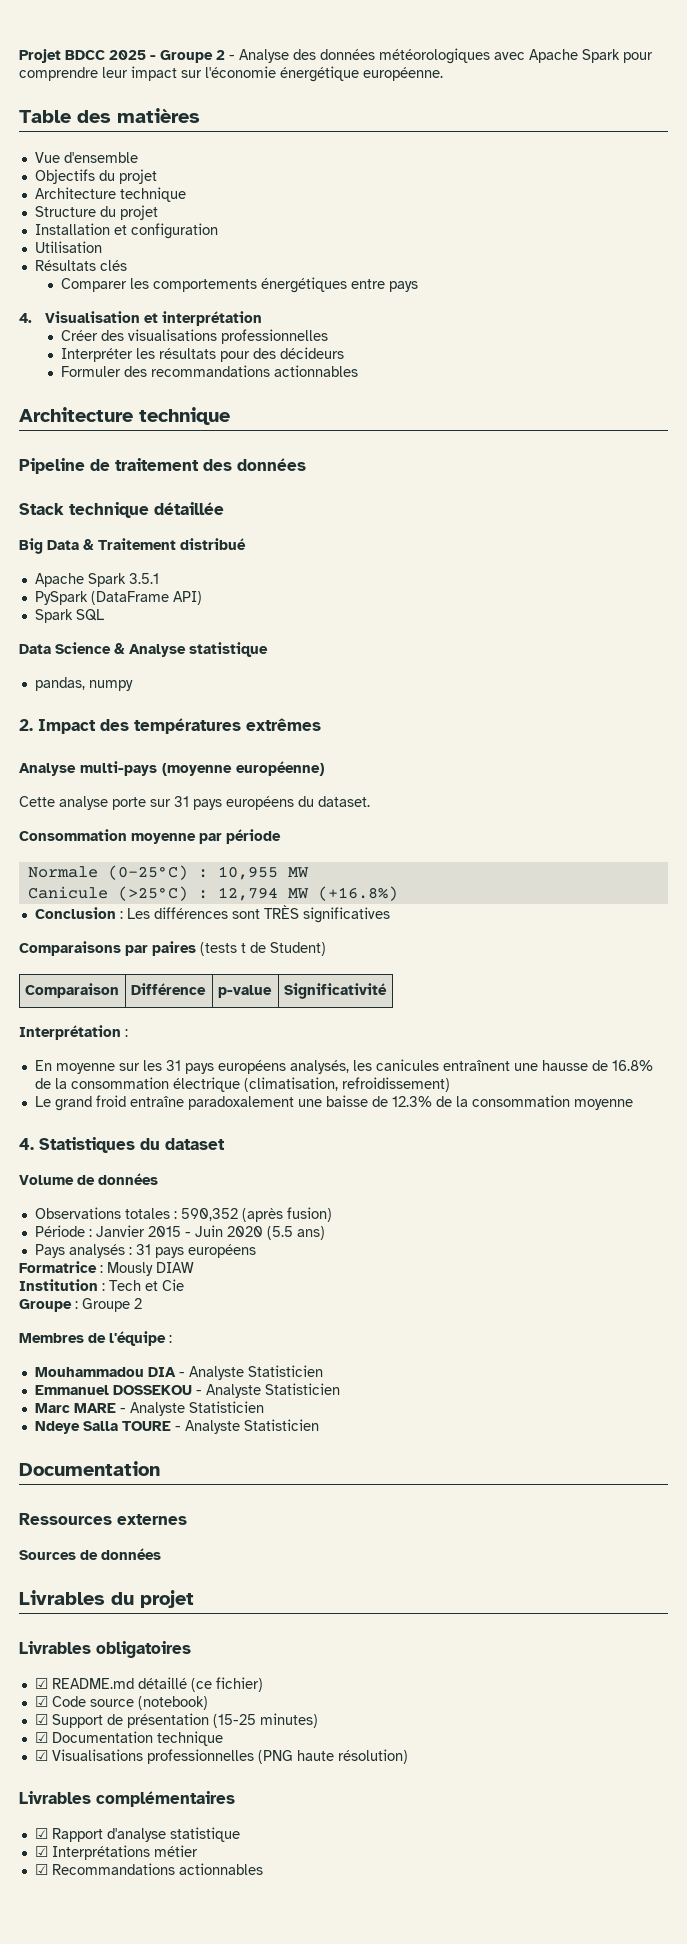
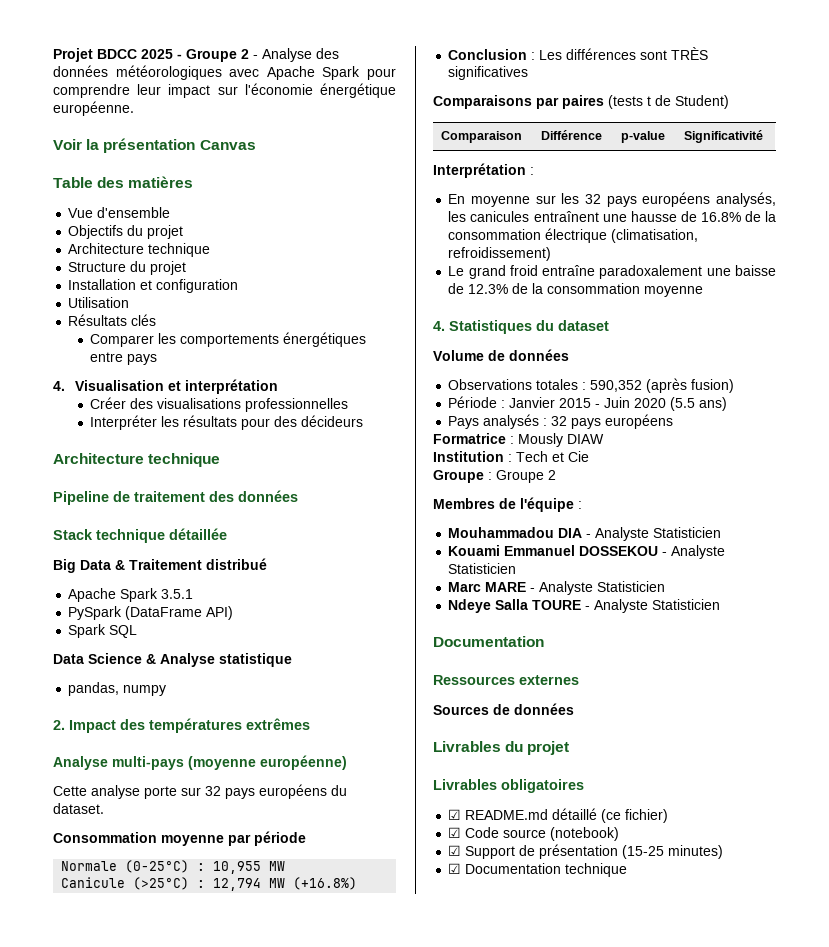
(443, 74) none -> [53,138,256,153] // Voir la présentation Canvas
[60,365,358,377] // Formuler des recommandations actionnables -> (364, 421) none
[174,796,189,807] 31 -> [205,786,221,796] 32
[165,1060,181,1071] 31 -> [585,194,602,204] 32
[135,1244,151,1255] 31 -> [551,416,568,426] 32
(323, 1371) none -> [448,545,501,556] Kouami
[34,1749,408,1764] [19,1791,235,1807] [34,1827,240,1842] [34,1845,198,1860] [34,1863,263,1875] // ☑ Visualisations professionnelles (PNG haute résolution) // Livrables complémentaires // ☑ Rapport d'analyse statistique // ☑ Interprétations métier // ☑ Recommandations actionnables -> (628, 870) none

